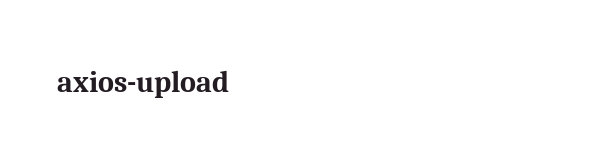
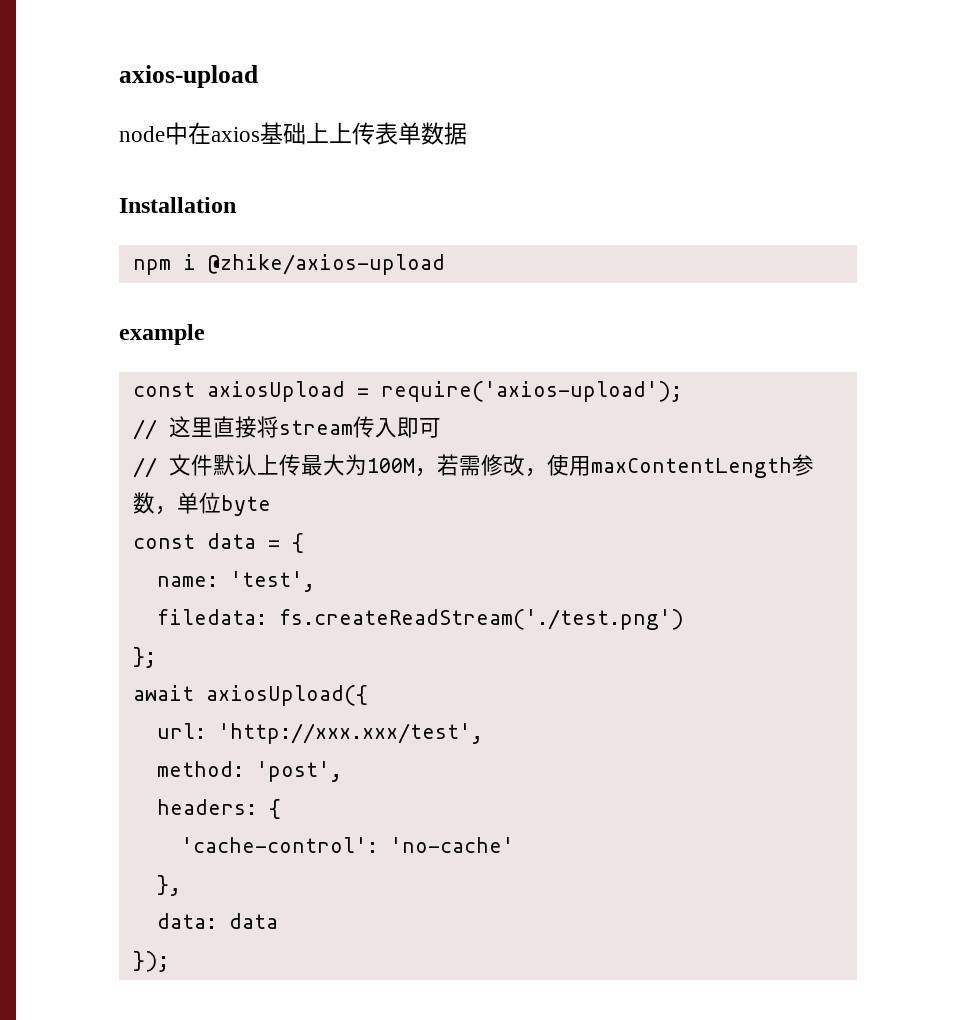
(229, 84) none -> [119,122,467,145] [119,197,236,213] [132,254,445,275] [119,324,205,345] [132,381,682,402] [132,416,441,440] [132,454,814,478] [132,492,271,516] [132,533,304,553] [156,571,315,592] [156,609,684,630] [132,647,156,668] [132,685,368,706] [156,723,483,744] [156,761,342,782] [156,799,281,819] [180,837,514,853] [156,875,181,896] [156,913,278,929] [132,951,169,972] // node中在axios基础上上传表单数据 // Installation // npm i @zhike/axios-upload // example // const axiosUpload = require('axios-upload'); // // 这里直接将stream传入即可 // // 文件默认上传最大为100M，若需修改，使用maxContentLength参数，单位byte // const data = { // name: 'test', // filedata: fs.createReadStream('./test.png') // }; // await axiosUpload({ // url: 'http://xxx.xxx/test', // method: 'post', // headers: { // 'cache-control': 'no-cache' // }, // data: data // });

